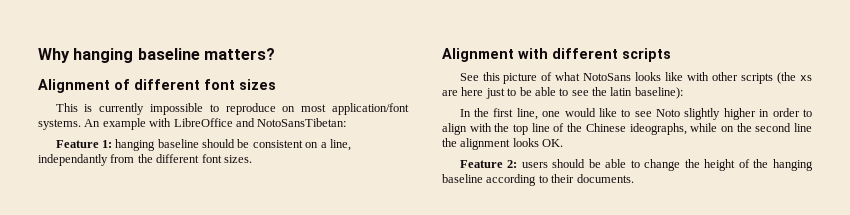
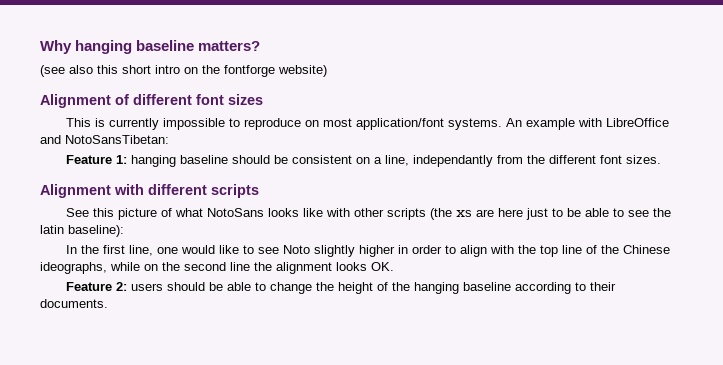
(275, 54) none -> [40,65,327,77] // (see also this short intro on the fontforge website)

